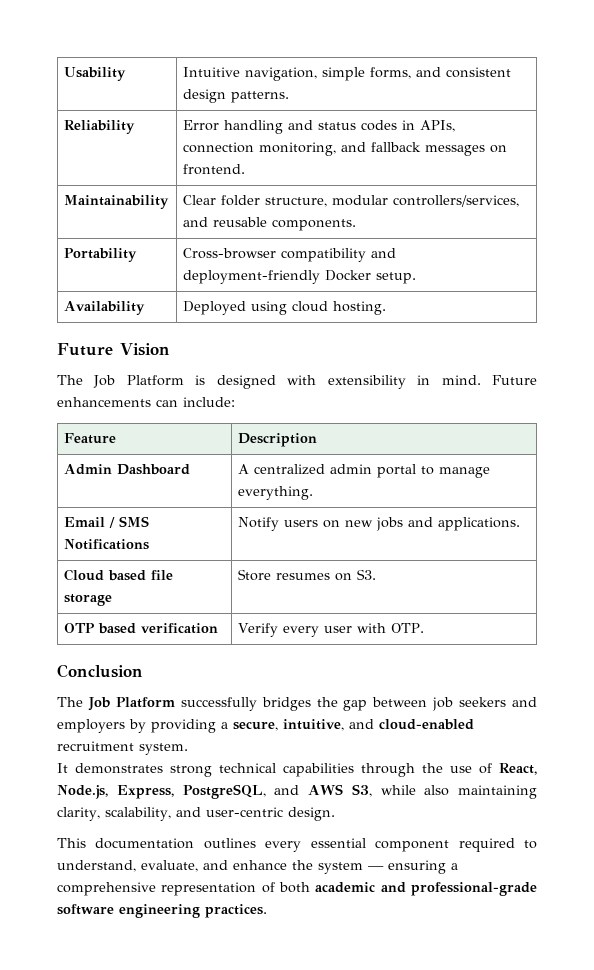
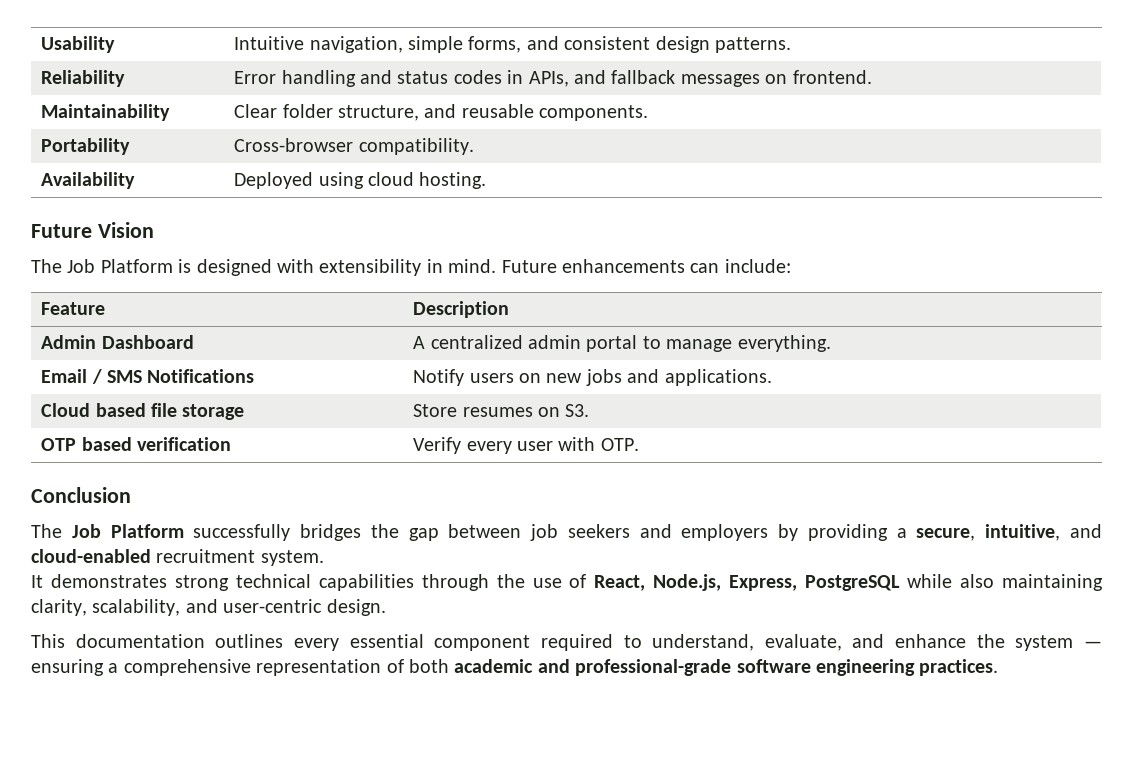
[183,142,337,156] connection monitoring, -> (569, 79) none
[332,195,520,207] modular controllers/services, -> (420, 113) none
[281,248,397,262] [183,270,417,284] compatibility and deployment-friendly Docker setup. -> [358,138,474,155] compatibility.
[182,784,372,799] PostgreSQL, and AWS S3, -> [805,575,901,591] PostgreSQL

